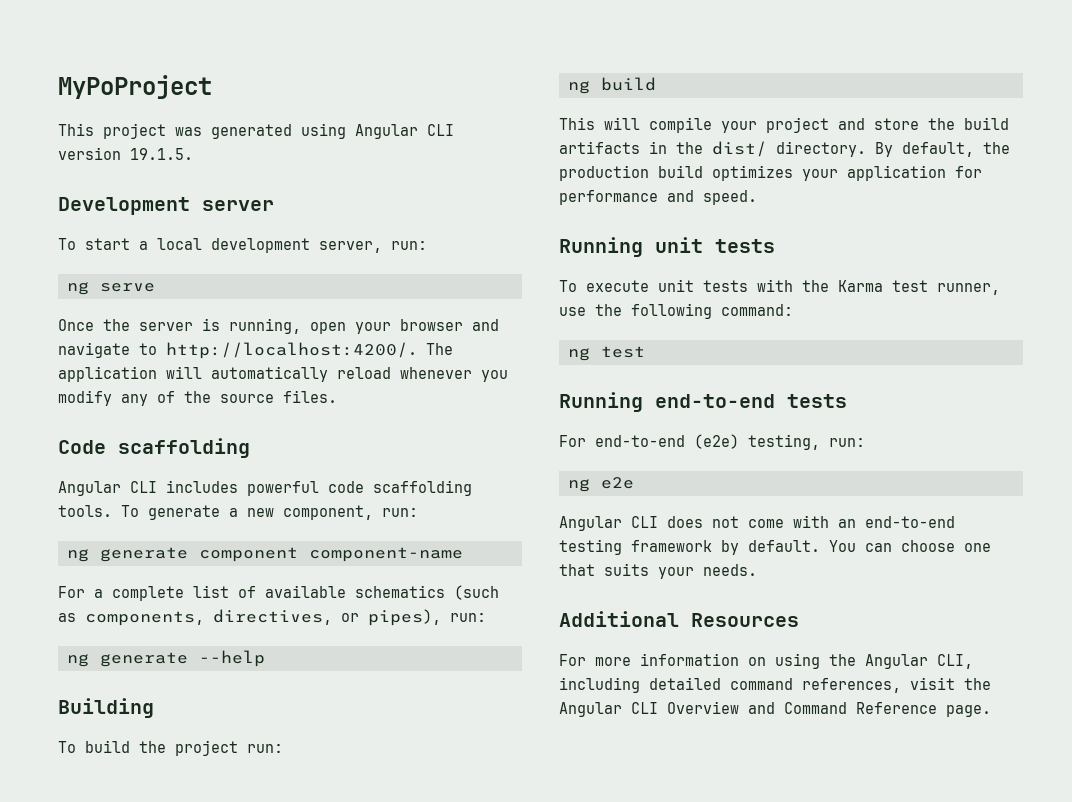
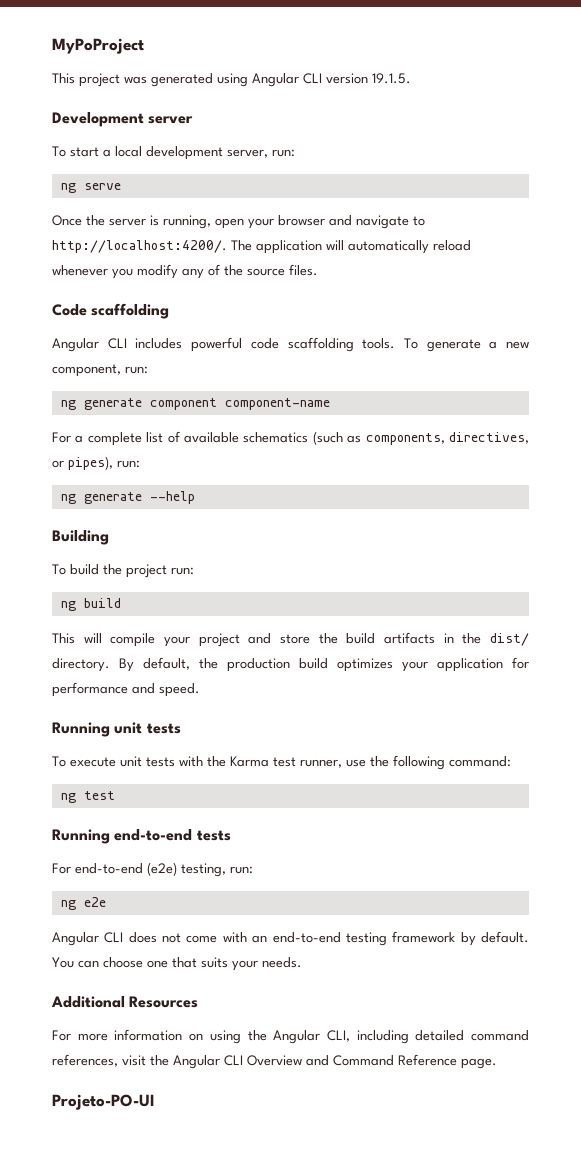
(991, 711) none -> [52,1094,155,1110] // Projeto-PO-UI

